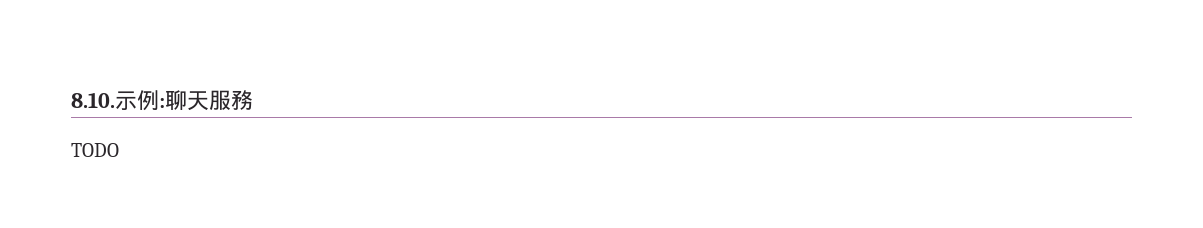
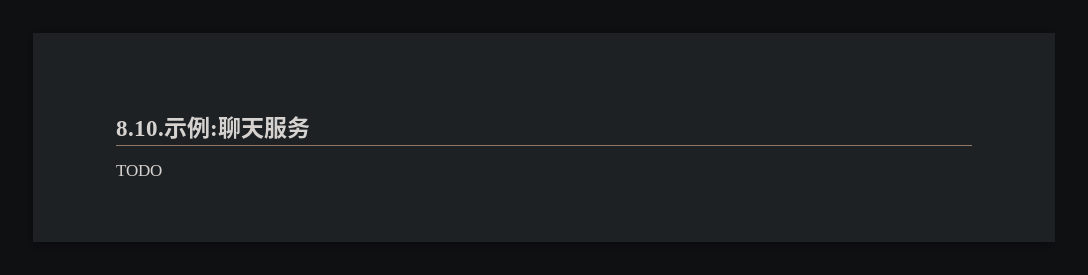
[231,90,253,110] 務 -> [287,116,310,139] 务

